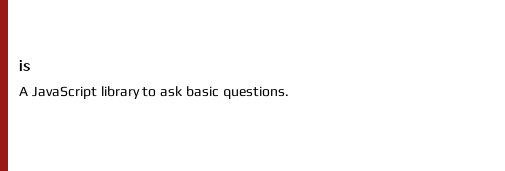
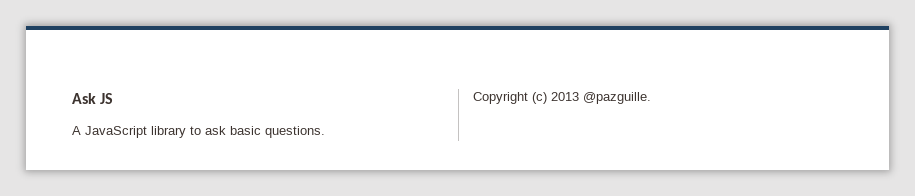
[19,60,30,71] is -> [72,93,114,104] Ask JS
(289, 92) none -> [473,92,651,104] // Copyright (c) 2013 @pazguille.

